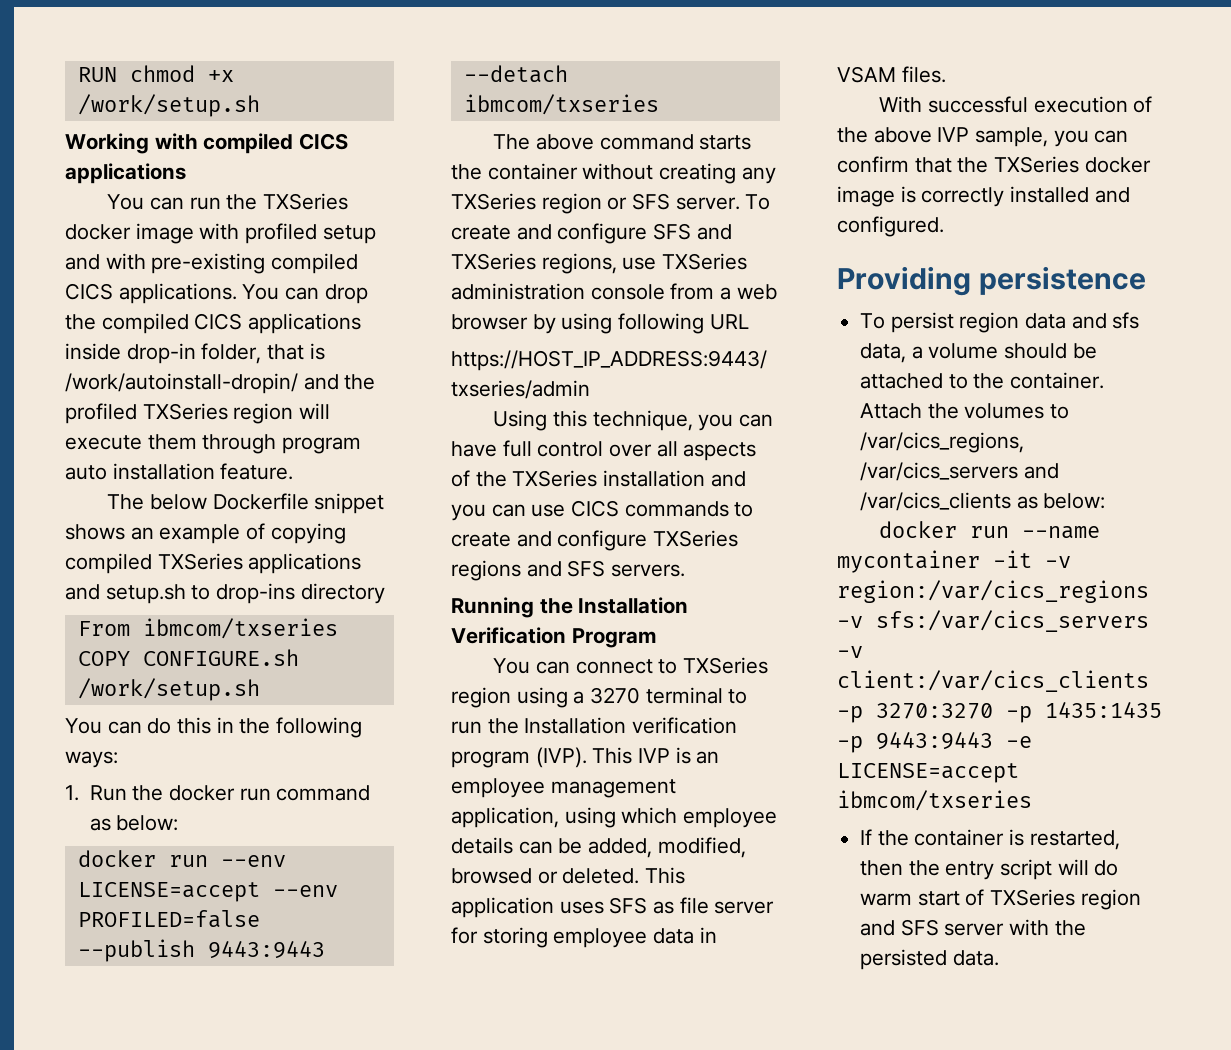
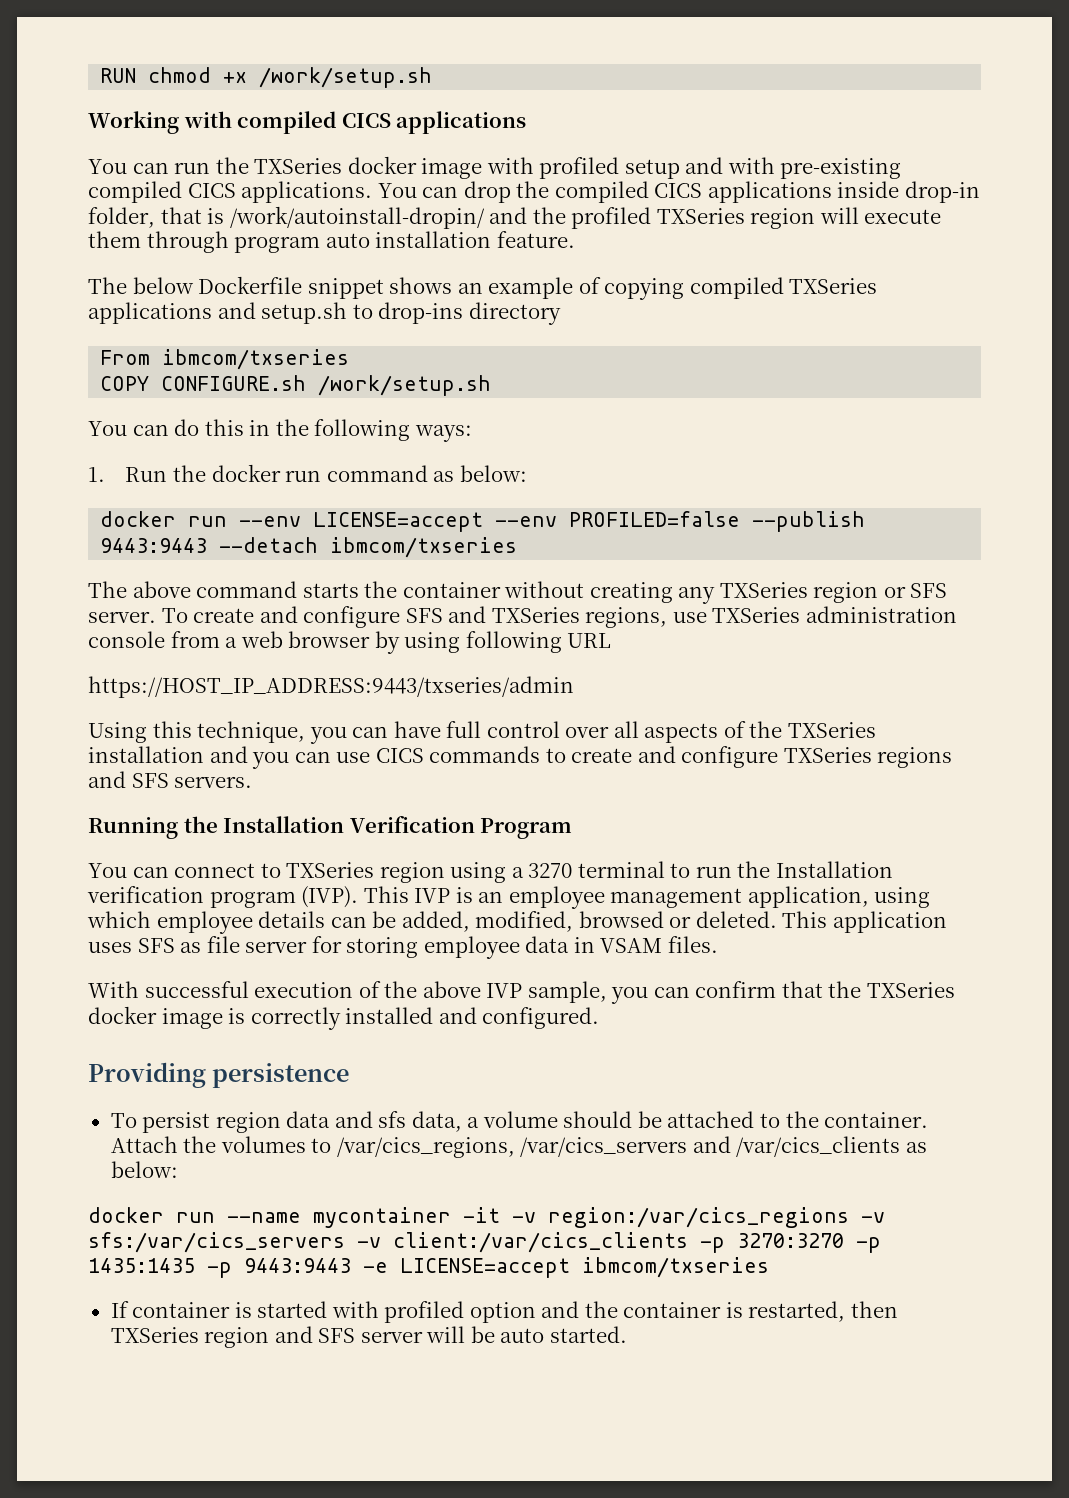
(873, 837) none -> [132,1301,580,1323] container is started with profiled option and
[908,859,1119,880] [860,889,985,906] the entry script will do warm start of -> (898, 1309) none
[1009,919,1086,936] [860,949,999,970] with the persisted data. -> [426,1326,627,1343] will be auto started.

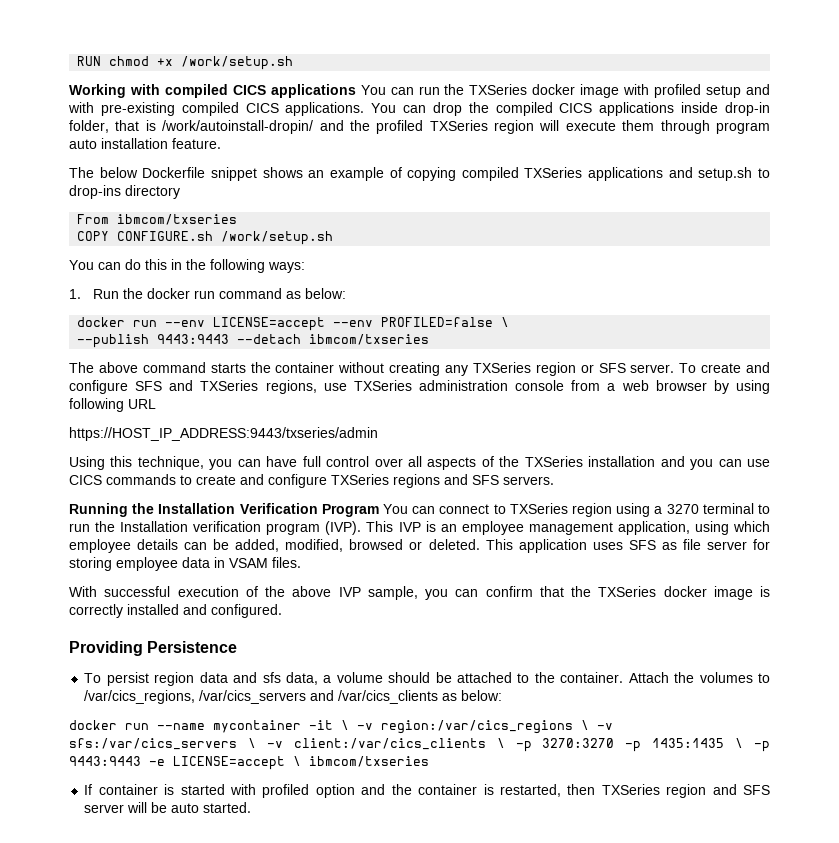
(527, 122) // -> (356, 91) none
(741, 519) none -> [501,317,510,327] \ //
(573, 828) // -> (379, 510) none
[212,1063,350,1088] persistence -> [147,641,238,653] Persistence
(500, 1215) none -> [341,720,349,730] \
(849, 1217) none -> [581,720,589,730] \
(345, 1242) none -> [247,738,256,748] \
(688, 1242) none -> [496,738,505,748] \
(195, 1265) none -> [735,738,744,748] \
(570, 1268) none -> [293,756,301,766] \

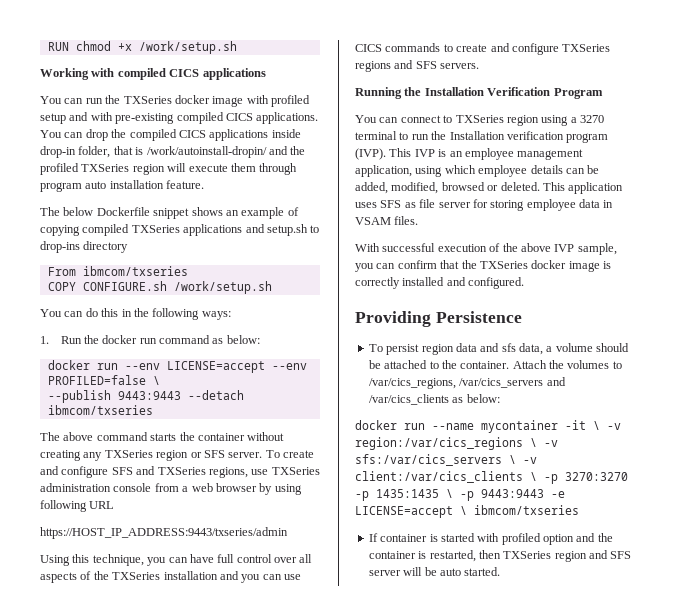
(356, 91) none -> (266, 74) //
(379, 510) none -> (603, 93) //

